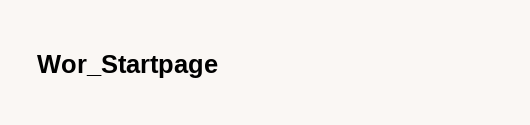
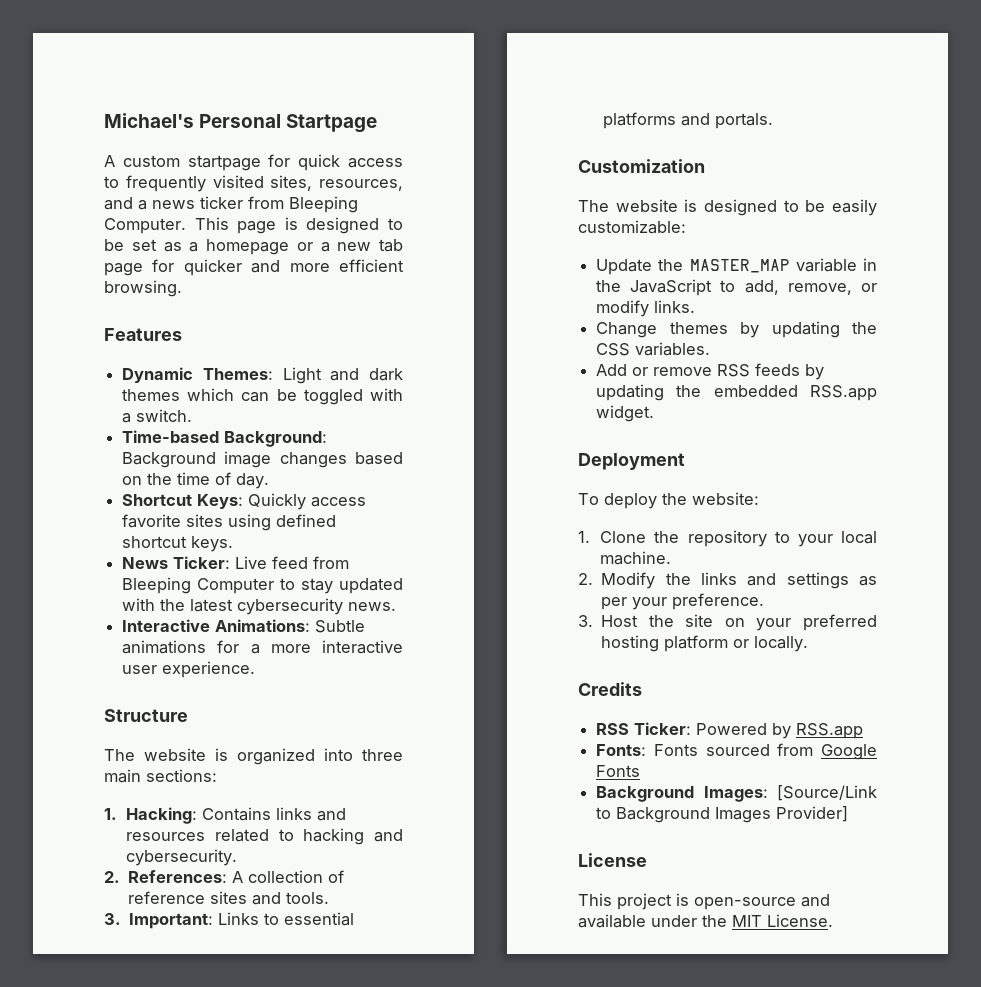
[37,55,218,78] Wor_Startpage -> [104,113,378,133] [104,154,403,171] [104,175,403,192] [104,196,358,213] [104,217,403,234] [104,239,403,255] [104,259,404,276] [104,280,182,297] [104,328,182,341] [122,367,403,384] [122,388,404,405] [122,409,193,423] [122,430,328,447] [122,451,403,468] [122,472,270,489] [122,493,367,510] [122,514,337,531] [122,536,234,552] [122,556,350,569] [122,577,403,594] [122,598,397,615] [122,619,366,633] [122,640,403,654] [122,661,256,678] [104,709,188,722] [104,748,403,765] [104,769,217,783] [104,807,347,824] [126,828,403,845] [126,849,238,866] [104,870,345,883] [128,891,330,905] [104,912,355,929] [603,112,774,129] [578,159,705,173] [578,199,877,216] [578,220,686,234] [596,258,877,275] [596,279,877,296] [596,300,696,317] [596,321,877,338] [596,342,711,356] [596,363,825,380] [596,384,877,401] [596,405,655,422] [578,453,685,470] [578,492,759,509] [578,530,877,547] [600,551,672,565] [578,572,877,589] [601,593,765,610] [578,614,877,631] [601,635,809,652] [578,682,642,696] [596,722,864,739] [596,743,877,760] [596,765,641,777] [596,785,877,802] [596,806,849,823] [578,853,647,867] [578,893,830,910] [578,914,833,928] Michael's Personal Startpage // A custom startpage for quick access to frequently visited sites, resources, and a news ticker from Bleeping Computer. This page is designed to be set as a homepage or a new tab page for quicker and more efficient browsing. // Features // Dynamic Themes: Light and dark themes which can be toggled with a switch. // Time-based Background: Background image changes based on the time of day. // Shortcut Keys: Quickly access favorite sites using defined shortcut keys. // News Ticker: Live feed from Bleeping Computer to stay updated with the latest cybersecurity news. // Interactive Animations: Subtle animations for a more interactive user experience. // Structure // The website is organized into three main sections: // 1. Hacking: Contains links and resources related to hacking and cybersecurity. // 2. References: A collection of reference sites and tools. // 3. Important: Links to essential platforms and portals. // Customization // The website is designed to be easily customizable: // Update the MASTER_MAP variable in the JavaScript to add, remove, or modify links. // Change themes by updating the CSS variables. // Add or remove RSS feeds by updating the embedded RSS.app widget. // Deployment // To deploy the website: // 1. Clone the repository to your local machine. // 2. Modify the links and settings as per your preference. // 3. Host the site on your preferred hosting platform or locally. // Credits // RSS Ticker: Powered by RSS.app // Fonts: Fonts sourced from Google Fonts // Background Images: [Source/Link to Background Images Provider] // License // This project is open-source and available under the MIT License.

